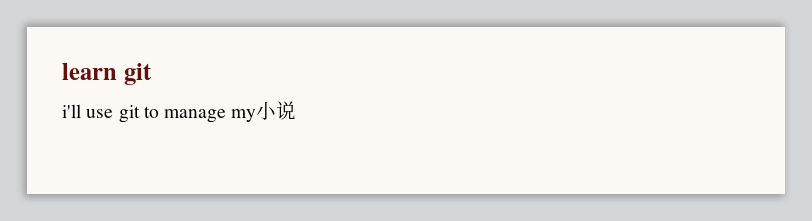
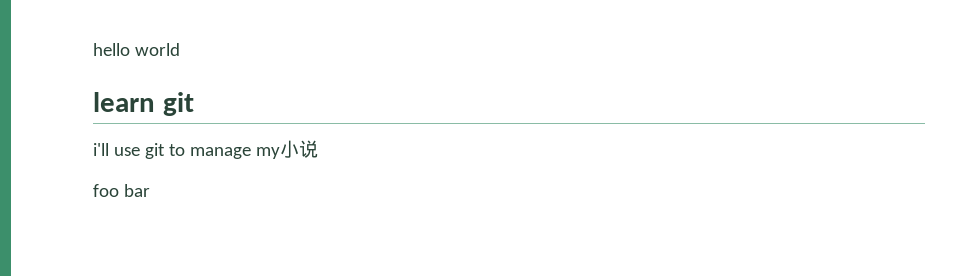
(62, 71) none -> [93,43,180,56] hello world //
(297, 110) none -> [93,184,150,197] // foo bar

